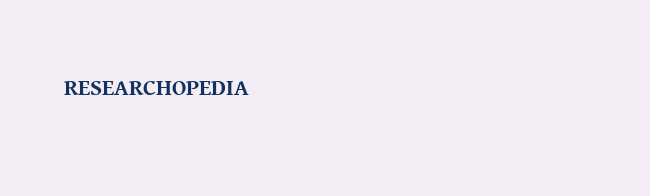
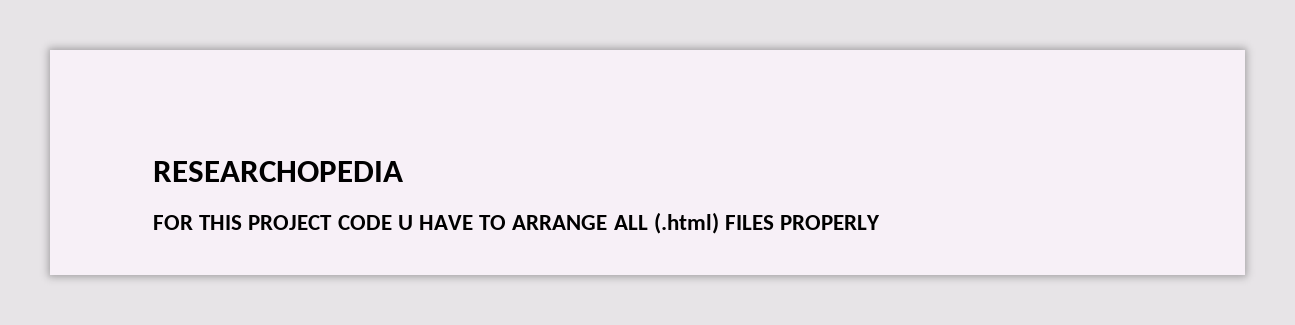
(249, 87) none -> [153,212,881,234] // FOR THIS PROJECT CODE U HAVE TO ARRANGE ALL (.html) FILES PROPERLY

